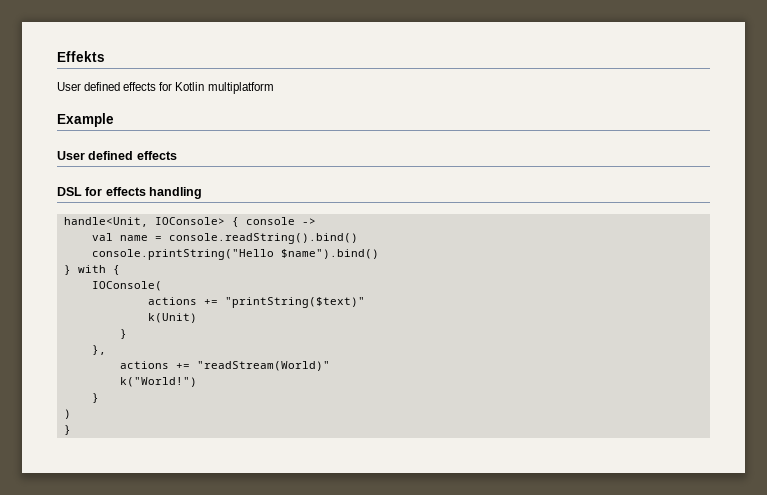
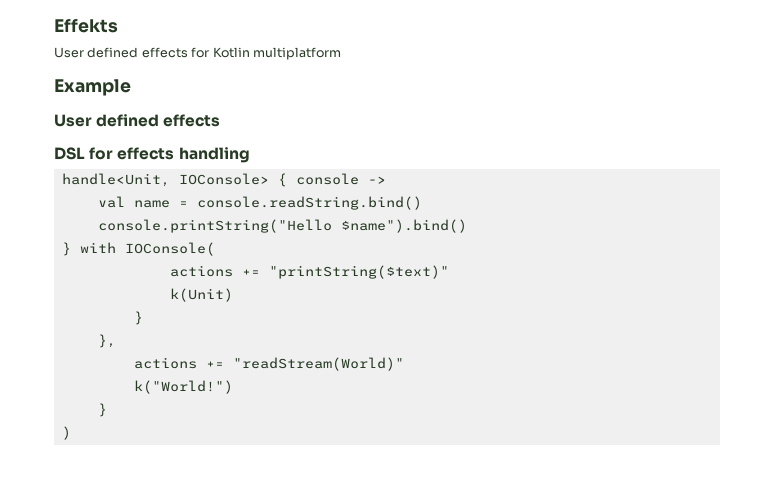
[168,233,358,244] console.readString().bind() -> [196,196,422,210] console.readString.bind()
[112,265,120,275] { // -> (116, 247) none
[63,425,71,435] // } -> (71, 433) none

